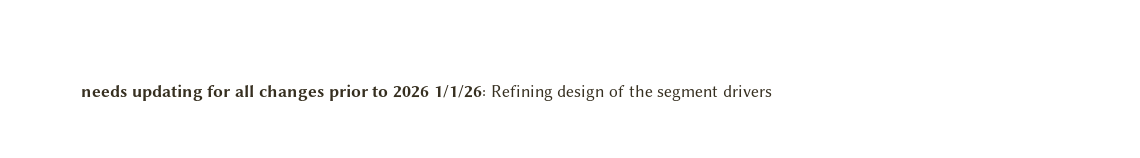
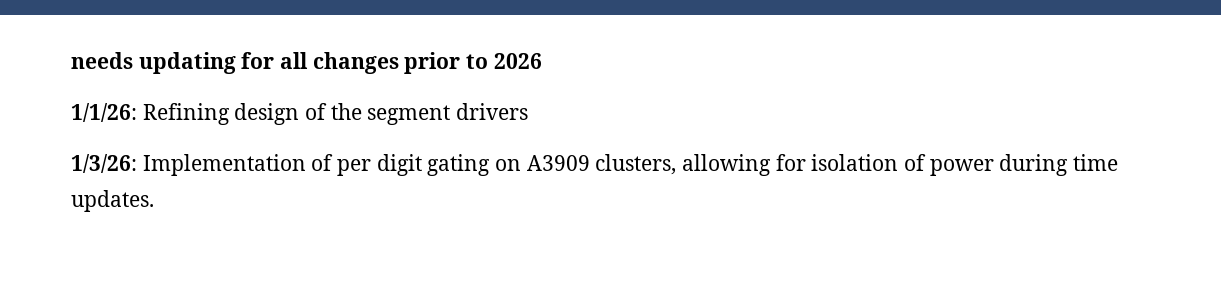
(430, 92) none -> (542, 61) //
(773, 91) none -> [71,154,1119,176] [71,190,154,212] // 1/3/26: Implementation of per digit gating on A3909 clusters, allowing for isolation of power during time updates.

